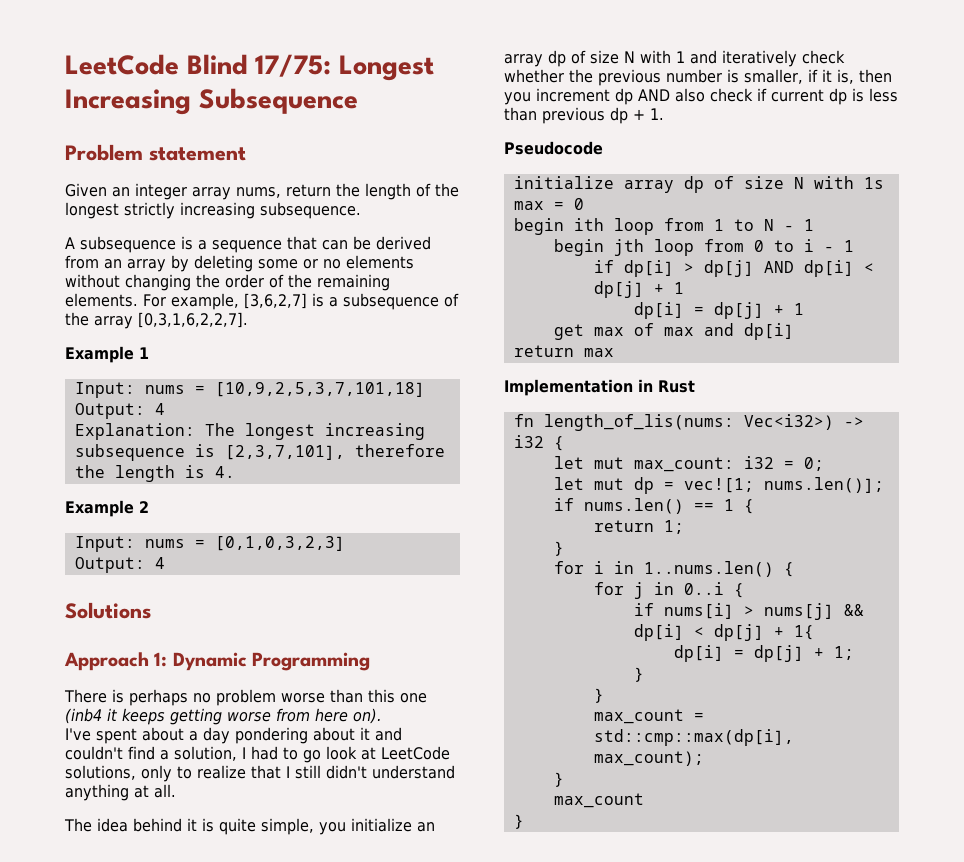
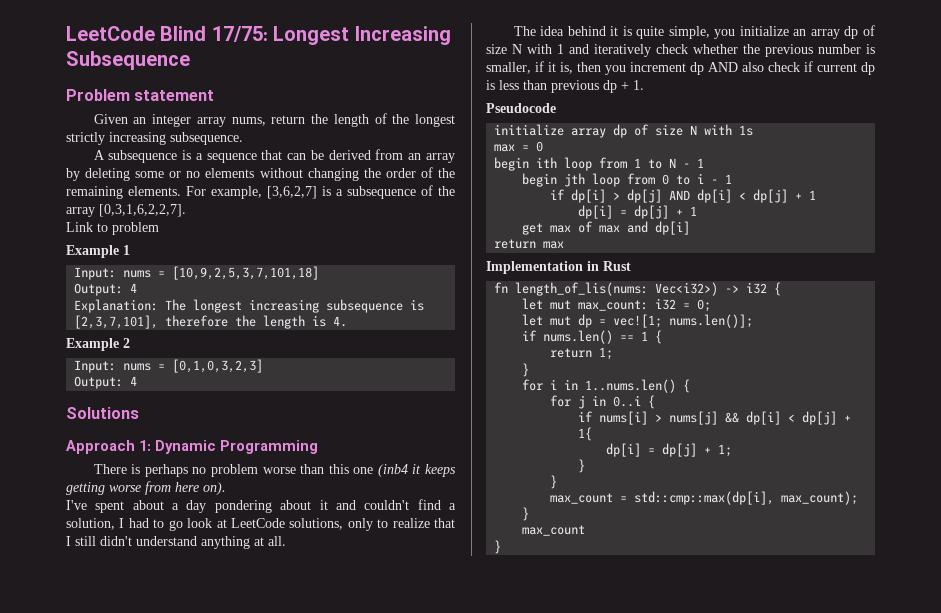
(248, 320) none -> [66,222,159,235] // Link to problem

